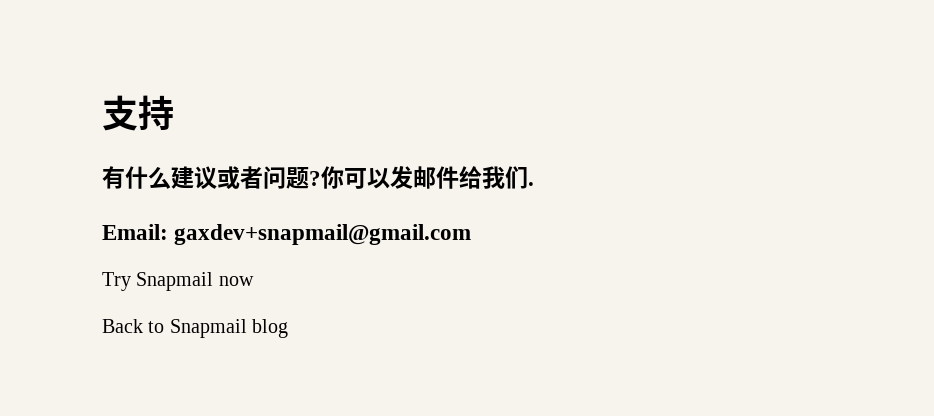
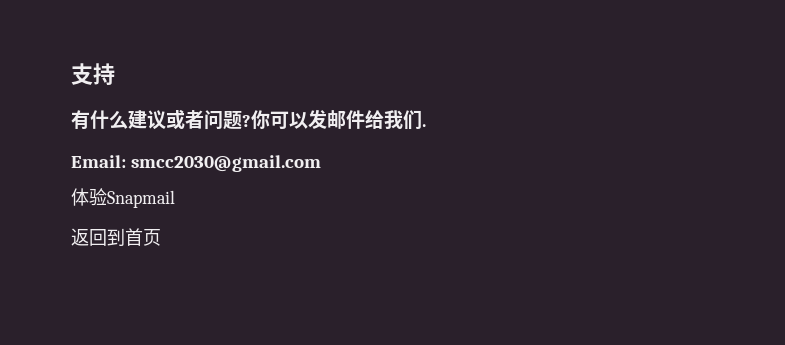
[174,224,472,245] [102,272,254,291] [102,319,289,338] gaxdev+snapmail@gmail.com // Try Snapmail now // Back to Snapmail blog -> [131,155,322,172] [71,188,175,208] [71,228,161,246] smcc2030@gmail.com // 体验Snapmail // 返回到首页

